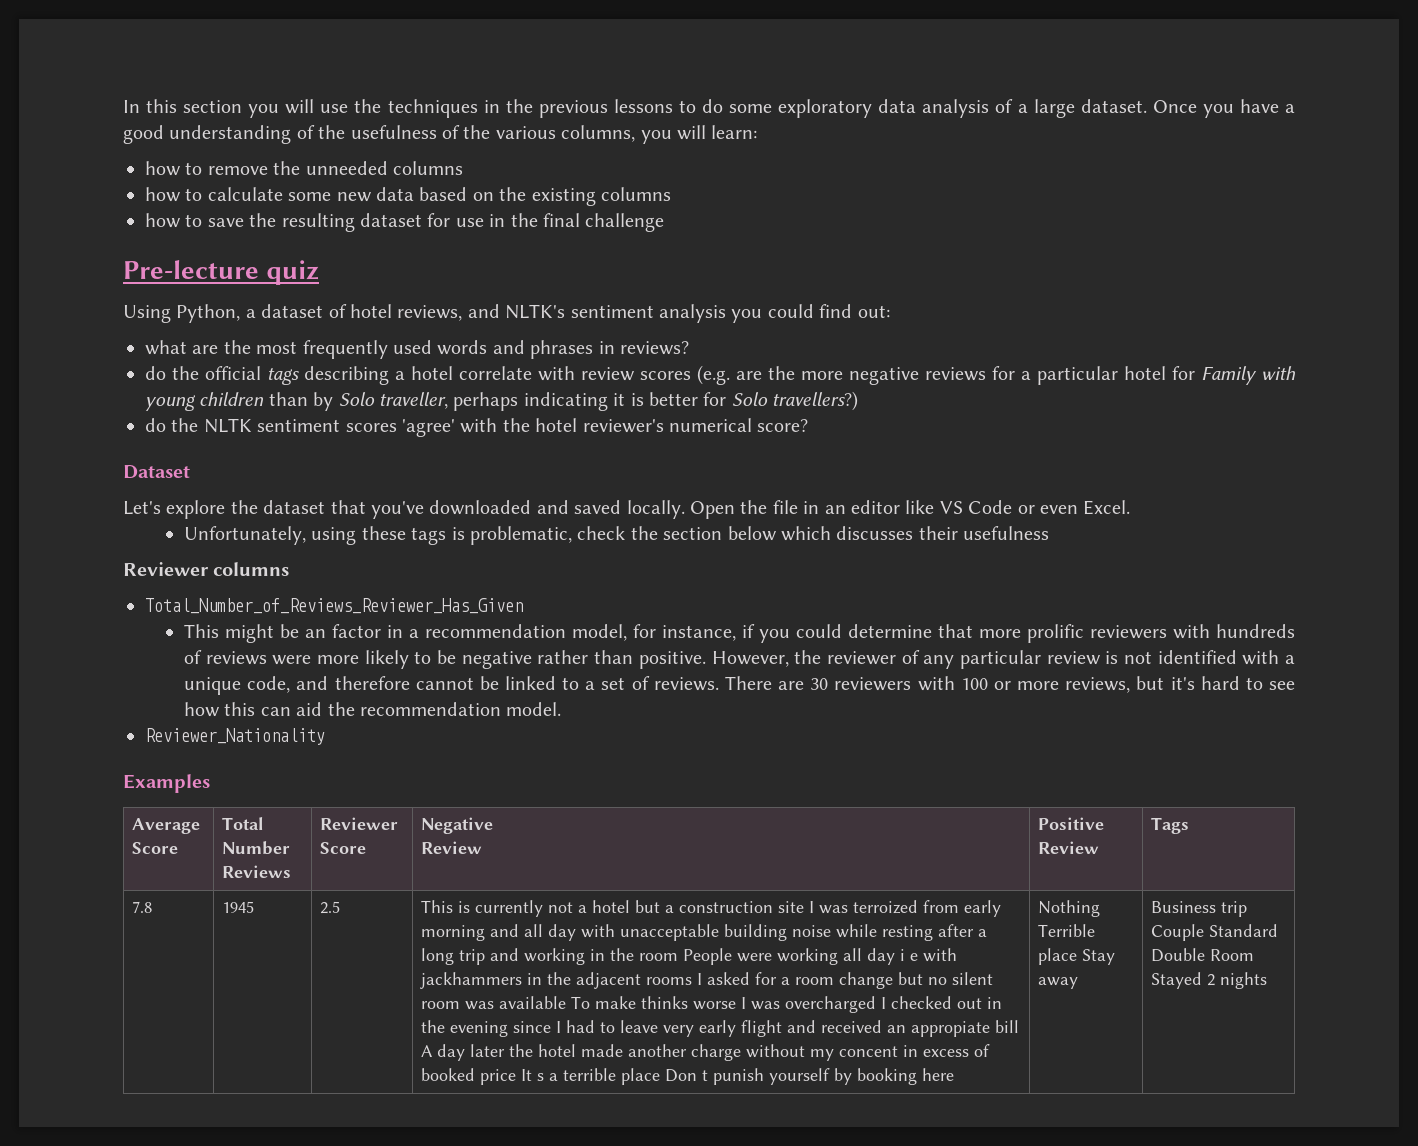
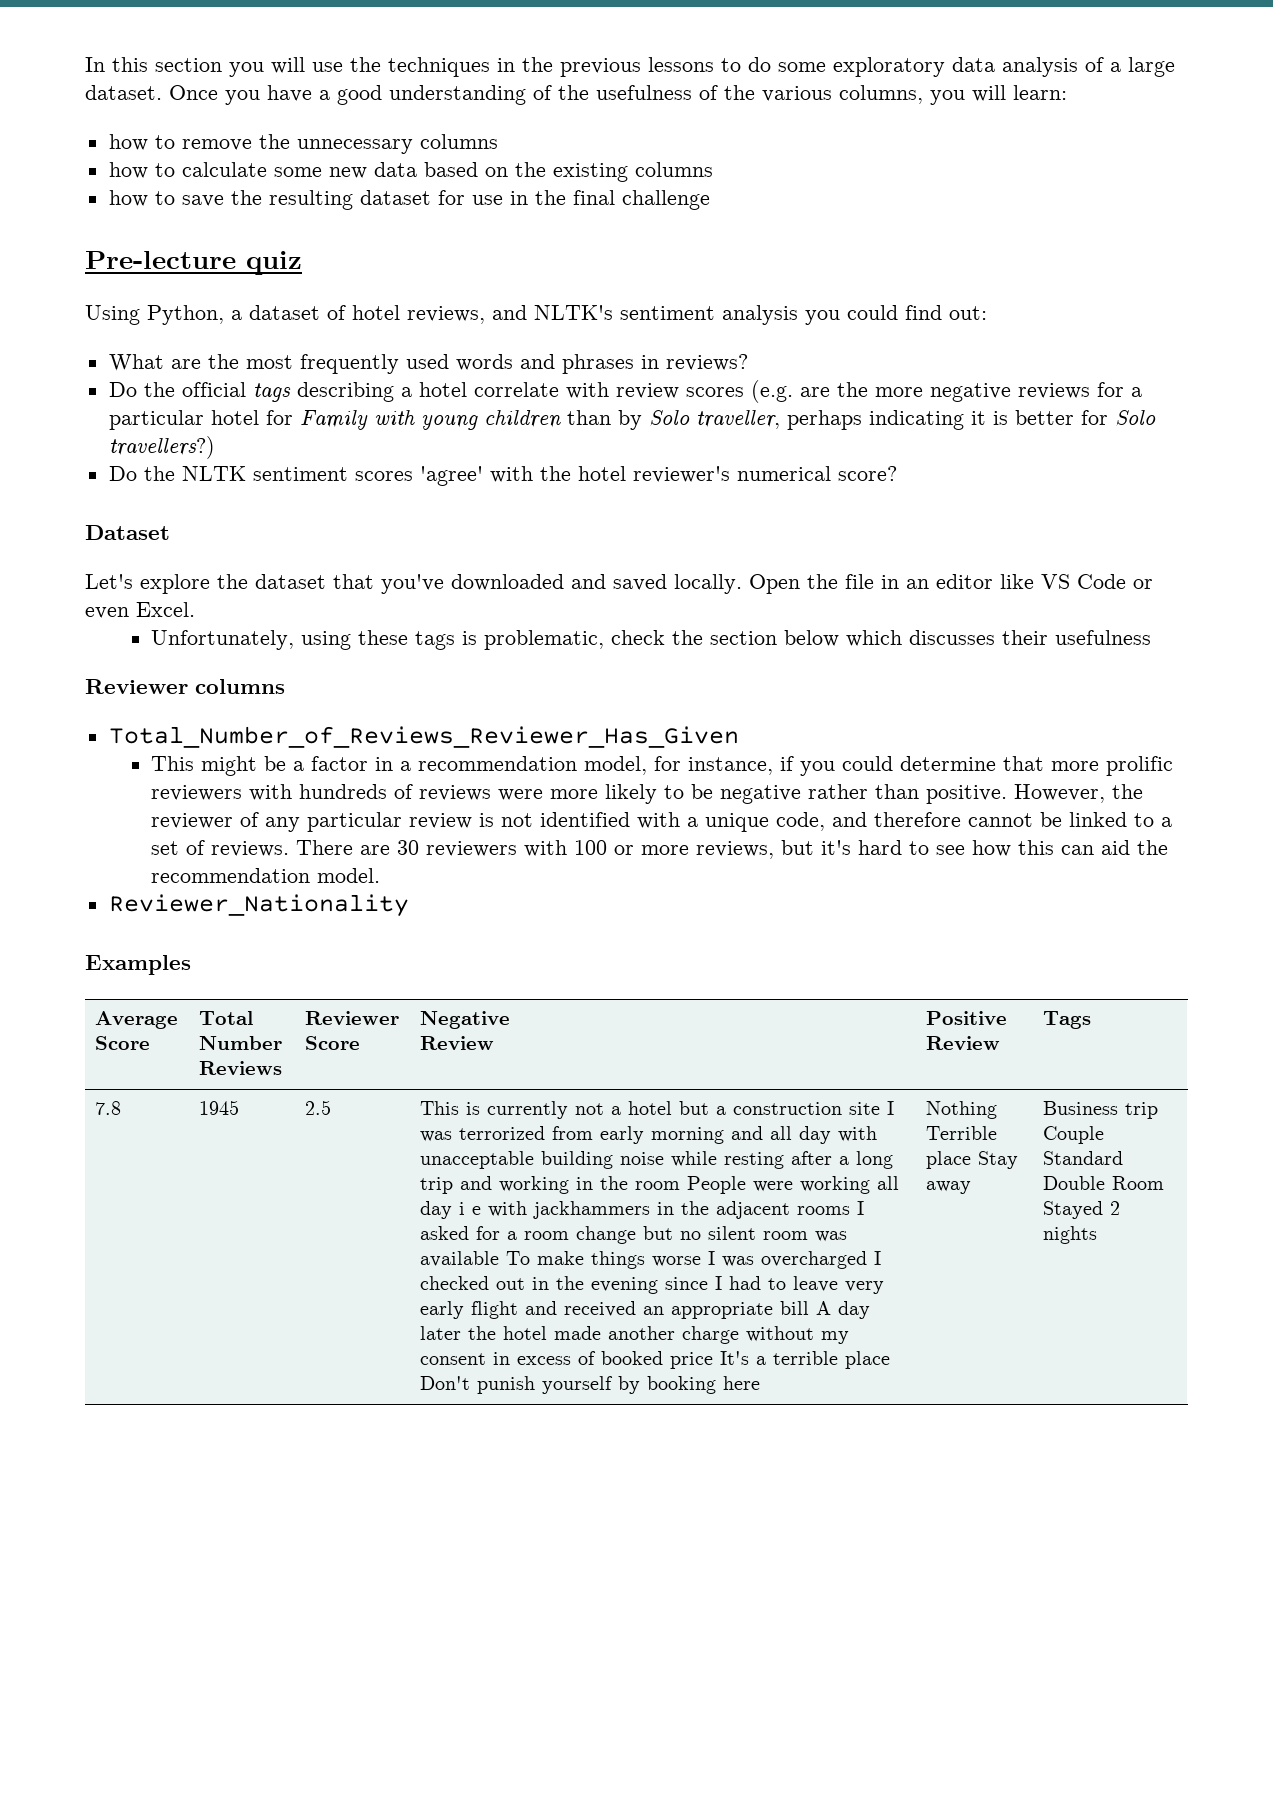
[305,161,388,175] unneeded -> [296,139,413,154] unnecessary
[145,340,187,355] what -> [108,354,164,371] What
[145,366,166,380] do -> [108,382,137,397] Do
[145,418,166,432] do -> [108,466,137,481] Do
[305,629,327,638] an -> [293,761,305,771] a
[853,900,919,914] terroized -> [458,1126,545,1140] terrorized
[641,996,689,1009] thinks -> [590,1251,645,1269] things
[911,1021,991,1037] appropiate -> [670,1302,773,1319] appropriate
[839,1046,899,1057] concent -> [419,1353,486,1365] consent
[521,1069,545,1081] It s -> [719,1351,749,1365] It's
[665,1069,709,1082] Don t -> [419,1376,470,1390] Don't

